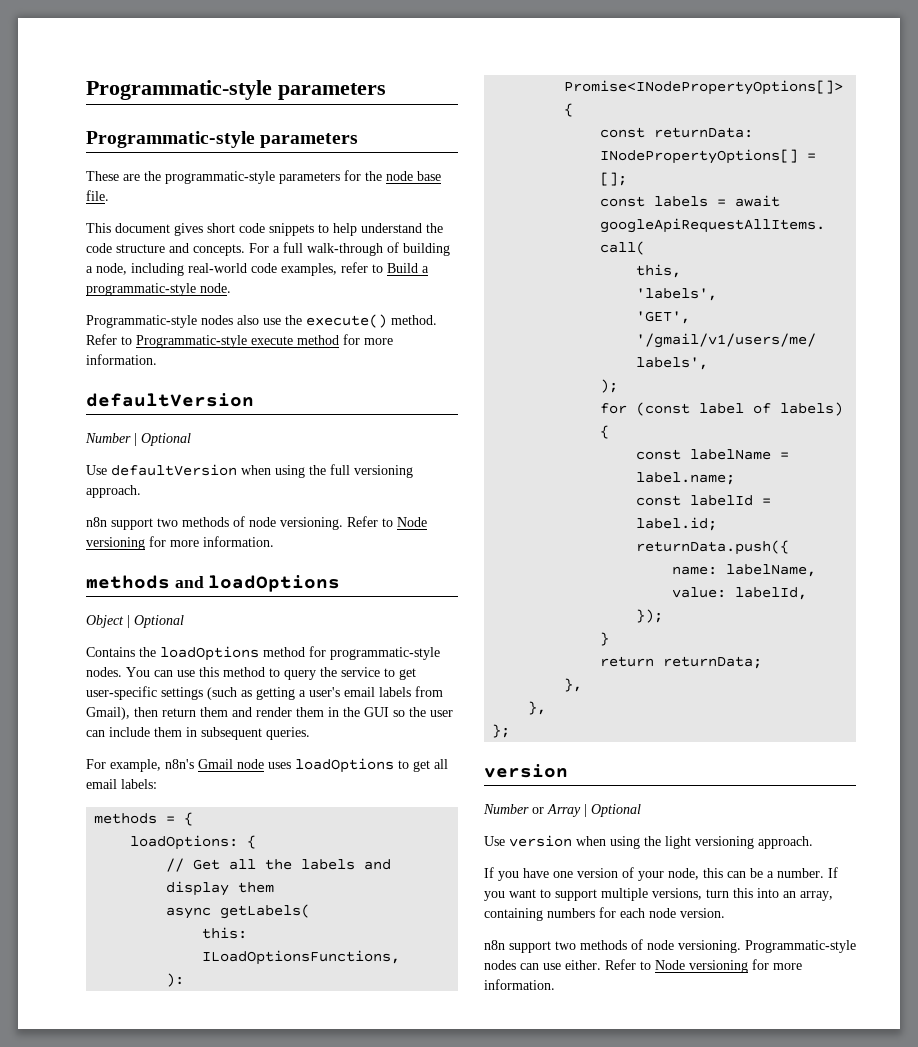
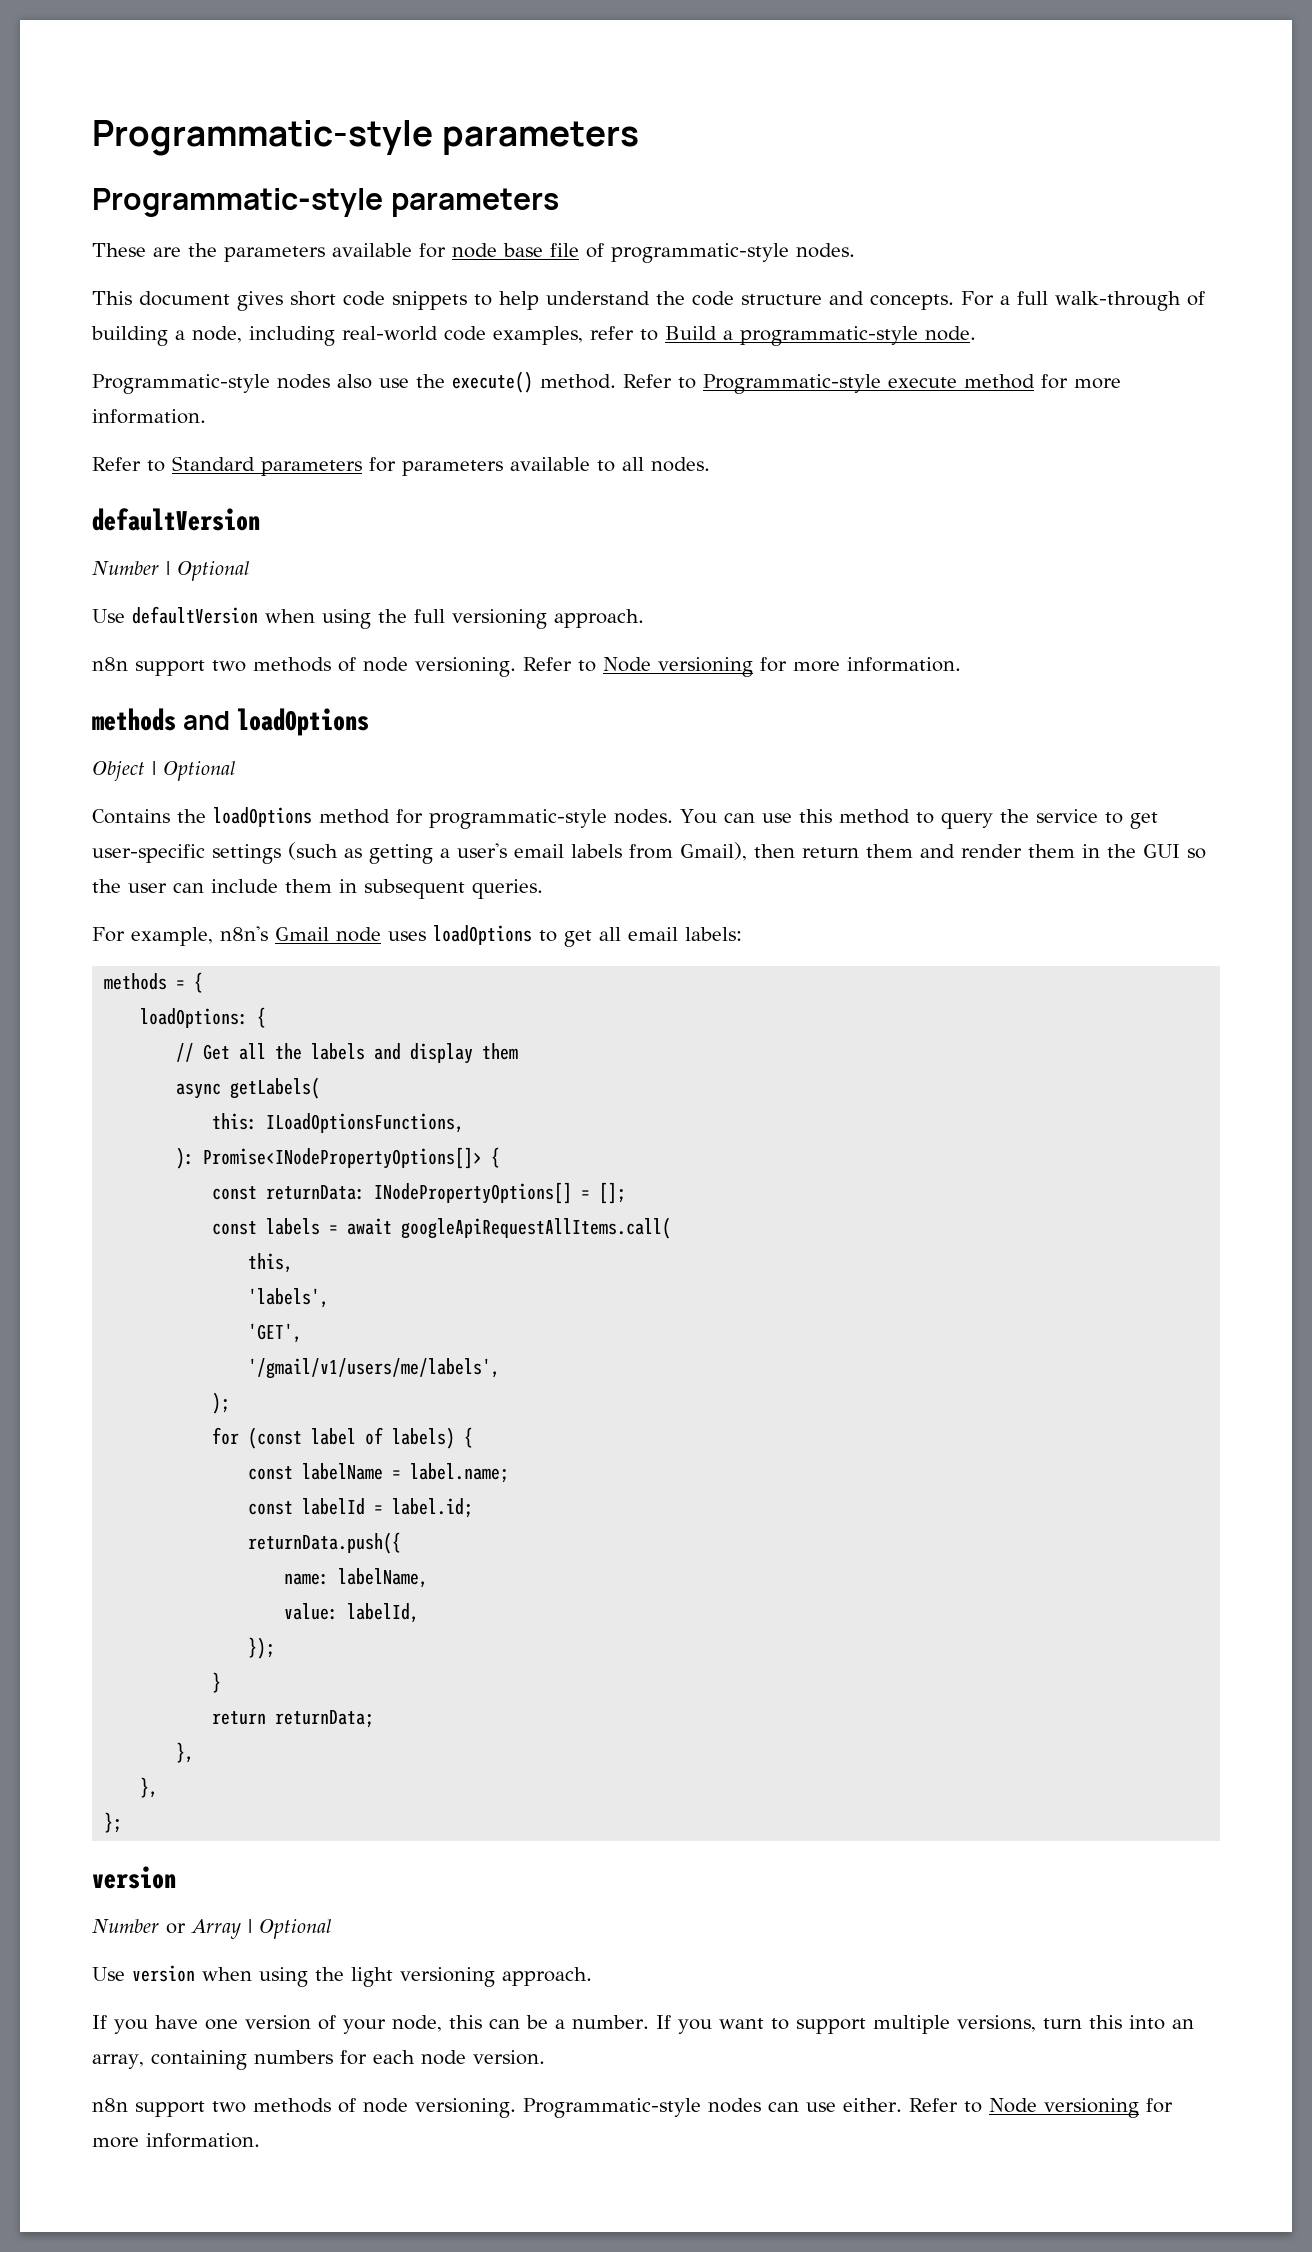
[165,170,441,184] [86,190,109,201] programmatic-style parameters for the node base file. -> [224,243,855,263] parameters available for node base file of programmatic-style nodes.
(157, 359) none -> [92,456,710,476] // Refer to Standard parameters for parameters available to all nodes.

